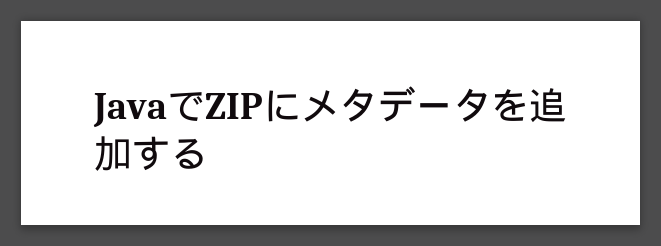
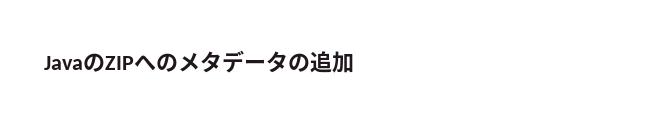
[167,86,567,123] [94,136,208,171] でZIPにメタデータを追加する -> [83,50,354,73] のZIPへのメタデータの追加

